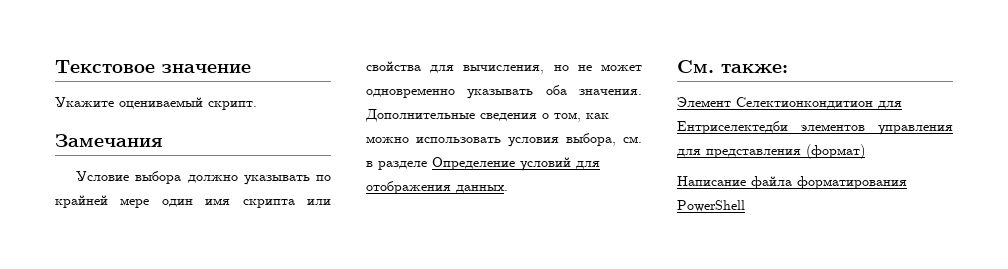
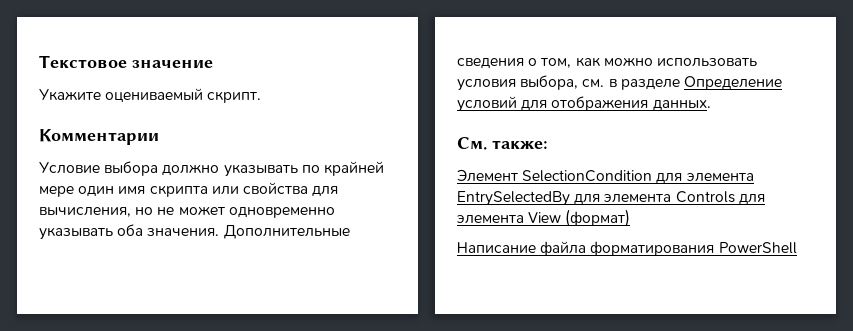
[55,134,163,147] Замечания -> [39,129,159,145] Комментарии
[736,97,902,109] [677,121,953,135] [677,149,801,158] Селектионкондитион для Ентриселектедби элементов управления для представления -> [522,170,754,184] [457,191,765,206] [457,212,562,224] SelectionCondition для элемента EntrySelectedBy для элемента Controls для элемента View

